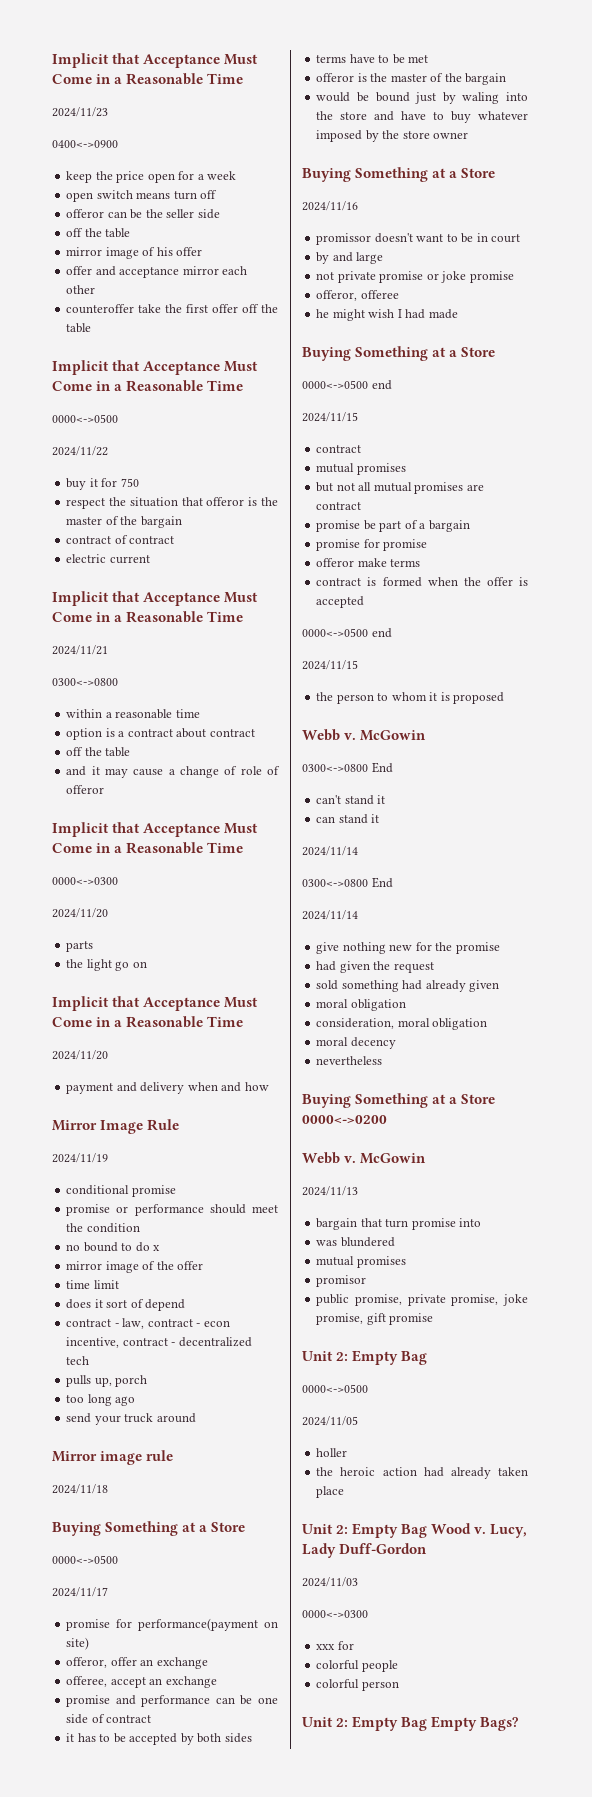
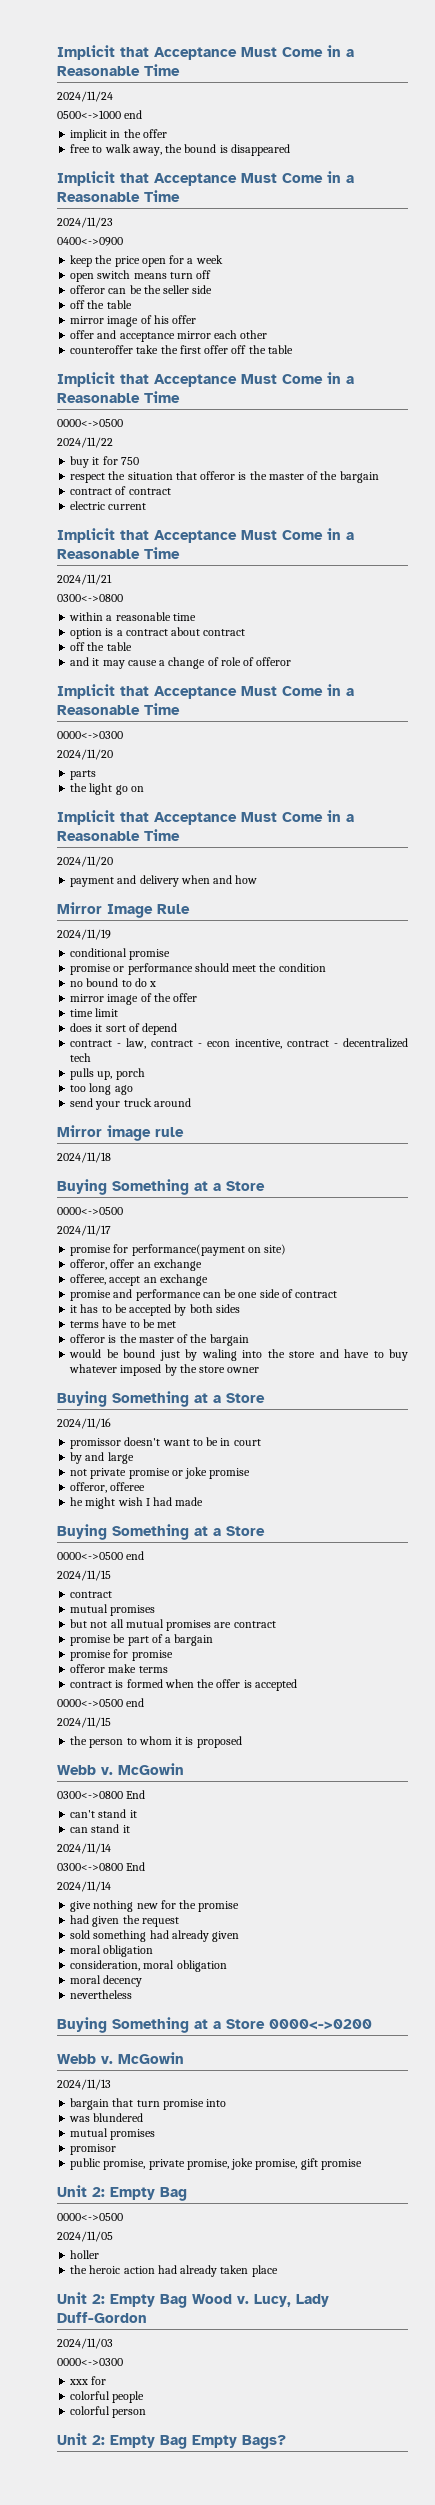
[52,53,259,68] [52,73,244,85] Implicit that Acceptance Must Come in a Reasonable Time -> [57,45,354,60] [57,64,180,76] [57,91,113,102] [57,110,143,119] [70,129,167,141] [70,144,290,156] [57,171,354,186] [57,190,180,202] Implicit that Acceptance Must Come in a Reasonable Time // 2024/11/24 // 0500<->1000 end // implicit in the offer // free to walk away, the bound is disappeared // Implicit that Acceptance Must Come in a Reasonable Time

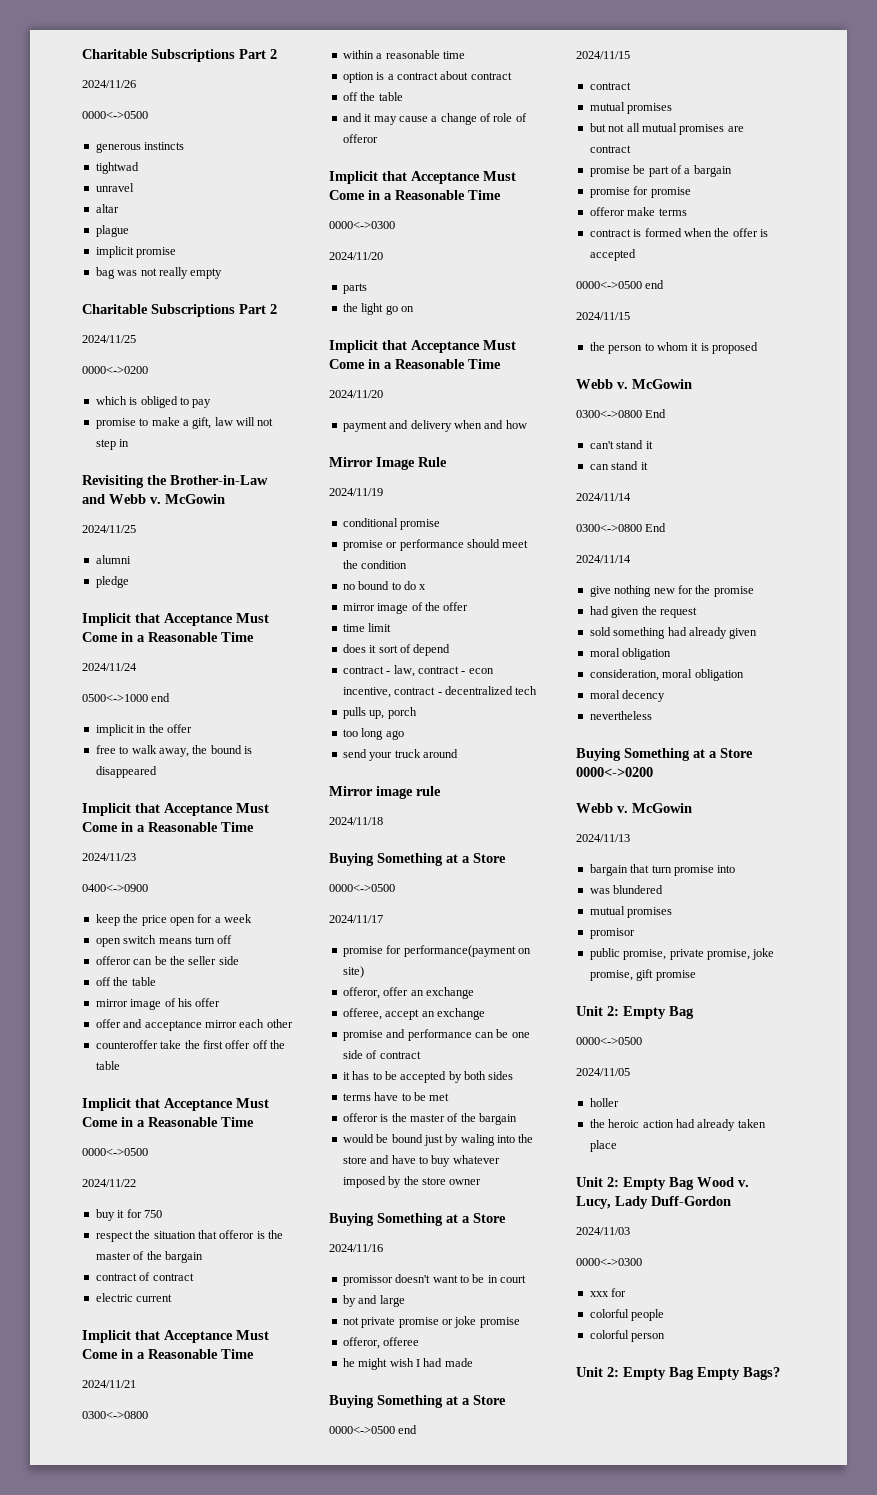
(57, 52) none -> [82,49,277,62] [82,80,136,88] [82,111,148,119] [95,142,185,153] [95,162,139,174] [95,183,134,192] [95,204,119,213] [95,225,129,237] [95,246,177,258] [95,267,223,279] [82,304,277,317] [82,335,136,343] [82,366,148,374] [95,396,212,408] [95,417,274,429] [95,439,130,450] [82,475,268,488] [82,494,225,504] [82,525,136,533] [95,555,131,564] [95,576,129,588] Charitable Subscriptions Part 2 // 2024/11/26 // 0000<->0500 // generous instincts // tightwad // unravel // altar // plague // implicit promise // bag was not really empty // Charitable Subscriptions Part 2 // 2024/11/25 // 0000<->0200 // which is obliged to pay // promise to make a gift, law will not step in // Revisiting the Brother-in-Law and Webb v. McGowin // 2024/11/25 // alumni // pledge //

